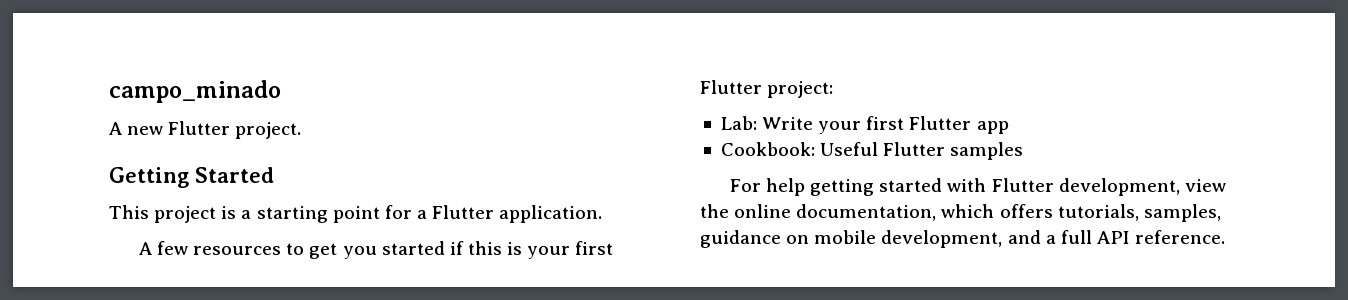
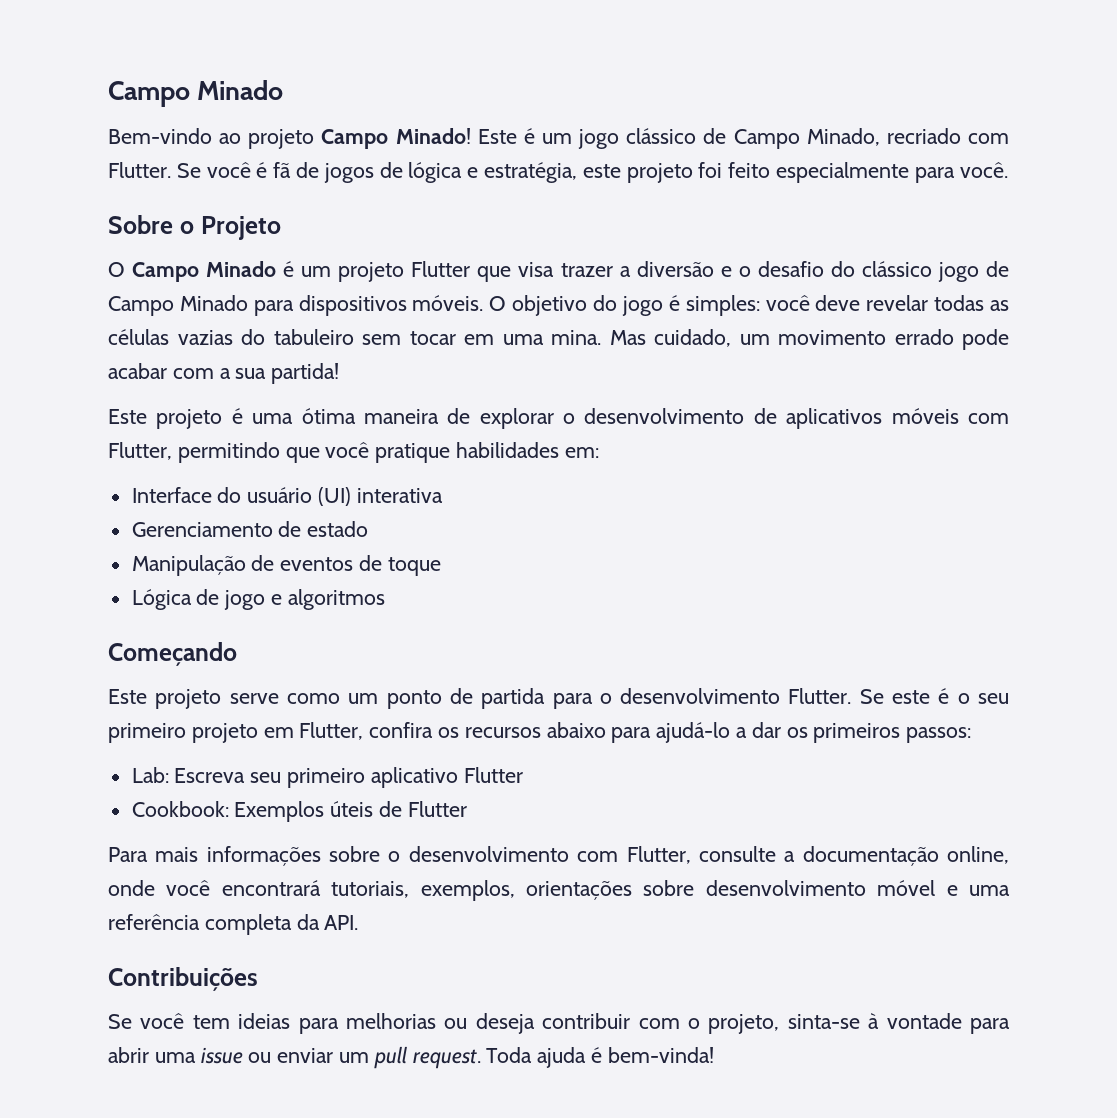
[109,80,281,103] [109,121,302,139] [109,167,274,188] [109,205,603,223] [138,241,614,259] [700,80,834,98] [720,116,1009,134] campo_minado // A new Flutter project. // Getting Started // This project is a starting point for a Flutter application. // A few resources to get you started if this is your first Flutter project: // Lab: Write your first Flutter app -> [108,80,284,107] [108,128,1009,149] [108,162,1008,183] [108,215,281,240] [108,261,1009,282] [108,295,1010,316] [108,329,1009,350] [108,363,340,384] [108,408,1009,429] [108,442,599,463] [131,487,443,506] [131,521,369,537] [131,555,441,576] [131,589,385,610] [108,642,237,666] [108,688,1009,709] [108,722,972,743] [131,767,523,788] Campo Minado // Bem-vindo ao projeto Campo Minado! Este é um jogo clássico de Campo Minado, recriado com Flutter. Se você é fã de jogos de lógica e estratégia, este projeto foi feito especialmente para você. // Sobre o Projeto // O Campo Minado é um projeto Flutter que visa trazer a diversão e o desafio do clássico jogo de Campo Minado para dispositivos móveis. O objetivo do jogo é simples: você deve revelar todas as células vazias do tabuleiro sem tocar em uma mina. Mas cuidado, um movimento errado pode acabar com a sua partida! // Este projeto é uma ótima maneira de explorar o desenvolvimento de aplicativos móveis com Flutter, permitindo que você pratique habilidades em: // Interface do usuário (UI) interativa // Gerenciamento de estado // Manipulação de eventos de toque // Lógica de jogo e algoritmos // Começando // Este projeto serve como um ponto de partida para o desenvolvimento Flutter. Se este é o seu primeiro projeto em Flutter, confira os recursos abaixo para ajudá-lo a dar os primeiros passos: // Lab: Escreva seu primeiro aplicativo Flutter
[820,142,1024,160] [729,178,1226,196] [700,204,1221,222] [700,230,1226,248] Useful Flutter samples // For help getting started with Flutter development, view the online documentation, which offers tutorials, samples, guidance on mobile development, and a full API reference. -> [234,801,467,822] [108,846,1010,866] [108,880,1010,901] [108,914,359,935] [108,967,258,991] [108,1013,1010,1034] [108,1046,714,1069] Exemplos úteis de Flutter // Para mais informações sobre o desenvolvimento com Flutter, consulte a documentação online, onde você encontrará tutoriais, exemplos, orientações sobre desenvolvimento móvel e uma referência completa da API. // Contribuições // Se você tem ideias para melhorias ou deseja contribuir com o projeto, sinta-se à vontade para abrir uma issue ou enviar um pull request. Toda ajuda é bem-vinda!

